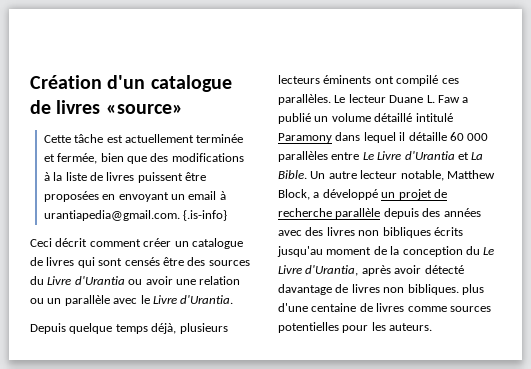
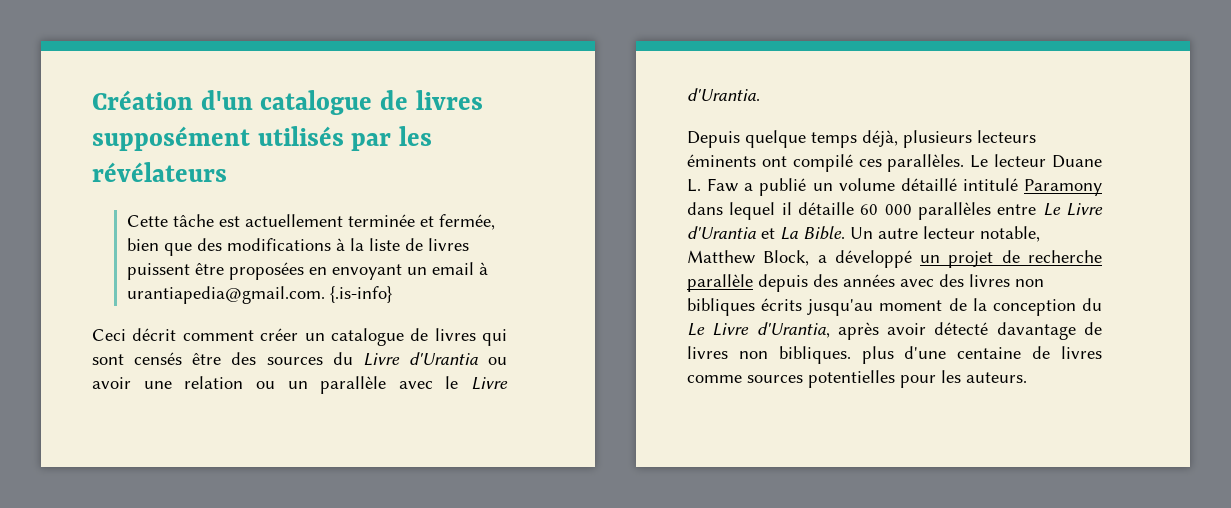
[105,104,183,114] «source» -> [92,126,433,151] [92,162,227,182] supposément utilisés par les révélateurs

